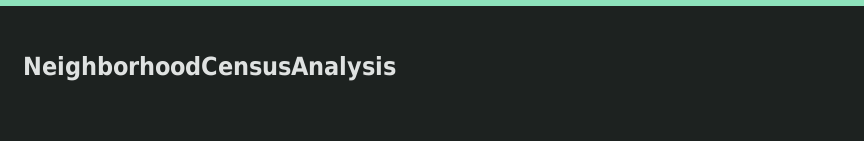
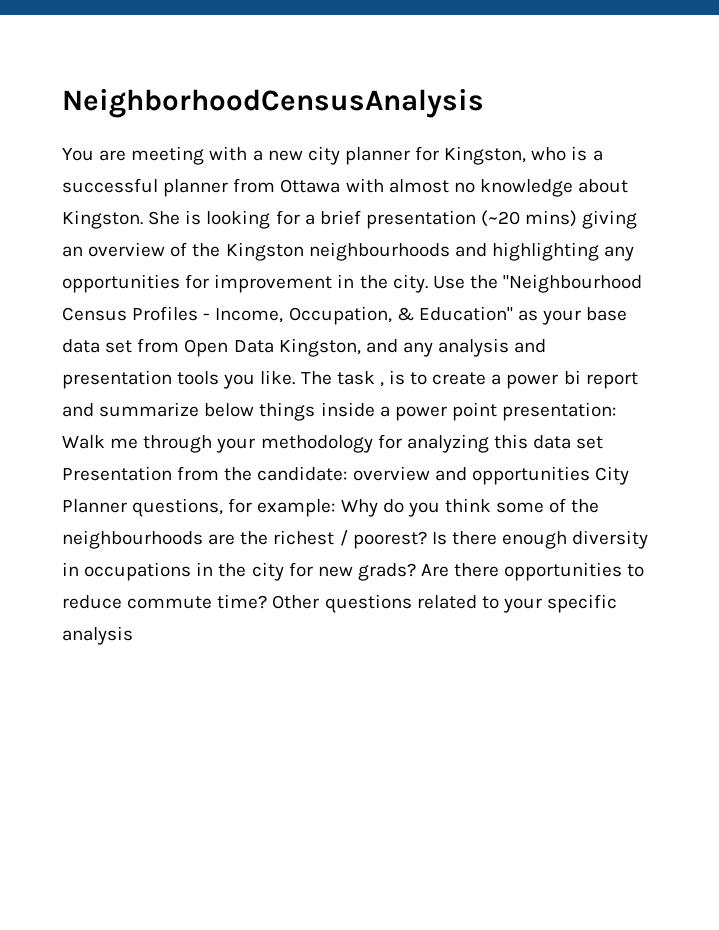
(396, 68) none -> [62,146,603,165] [62,178,629,197] [62,210,638,229] [62,242,635,261] [62,274,643,293] [62,306,628,325] [62,338,547,357] [62,370,638,389] [62,402,617,421] [62,434,604,453] [62,466,629,485] [62,498,600,517] [62,530,649,549] [62,562,645,581] [62,594,618,613] [62,626,133,645] // You are meeting with a new city planner for Kingston, who is a successful planner from Ottawa with almost no knowledge about Kingston. She is looking for a brief presentation (~20 mins) giving an overview of the Kingston neighbourhoods and highlighting any opportunities for improvement in the city. Use the "Neighbourhood Census Profiles - Income, Occupation, & Education" as your base data set from Open Data Kingston, and any analysis and presentation tools you like. The task , is to create a power bi report and summarize below things inside a power point presentation: Walk me through your methodology for analyzing this data set Presentation from the candidate: overview and opportunities City Planner questions, for example: Why do you think some of the neighbourhoods are the richest / poorest? Is there enough diversity in occupations in the city for new grads? Are there opportunities to reduce commute time? Other questions related to your specific analysis

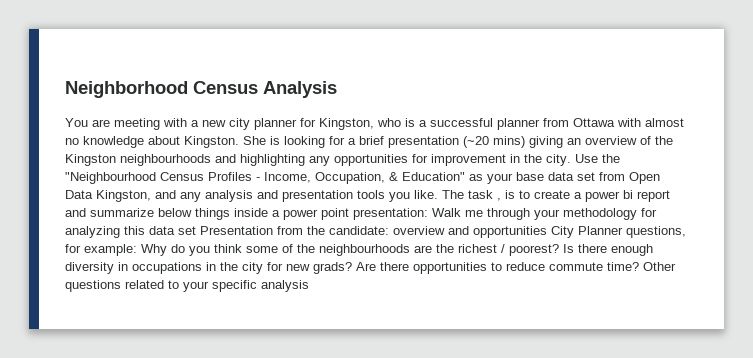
[62,89,484,118] NeighborhoodCensusAnalysis -> [65,81,337,98] Neighborhood Census Analysis

